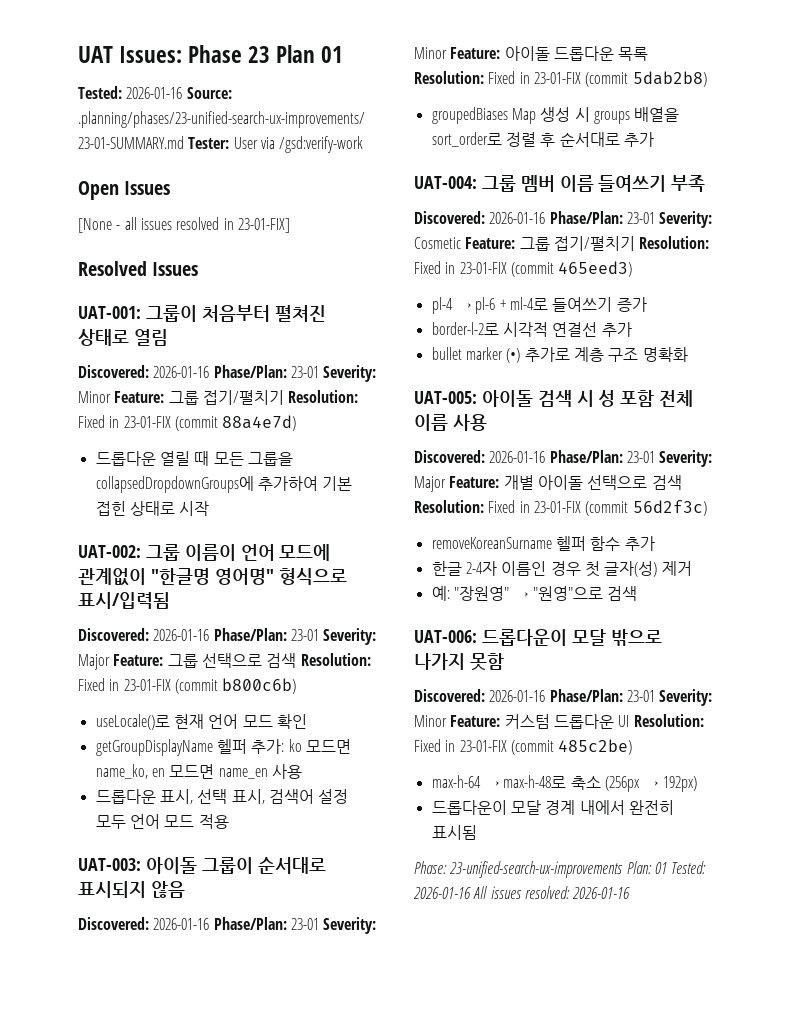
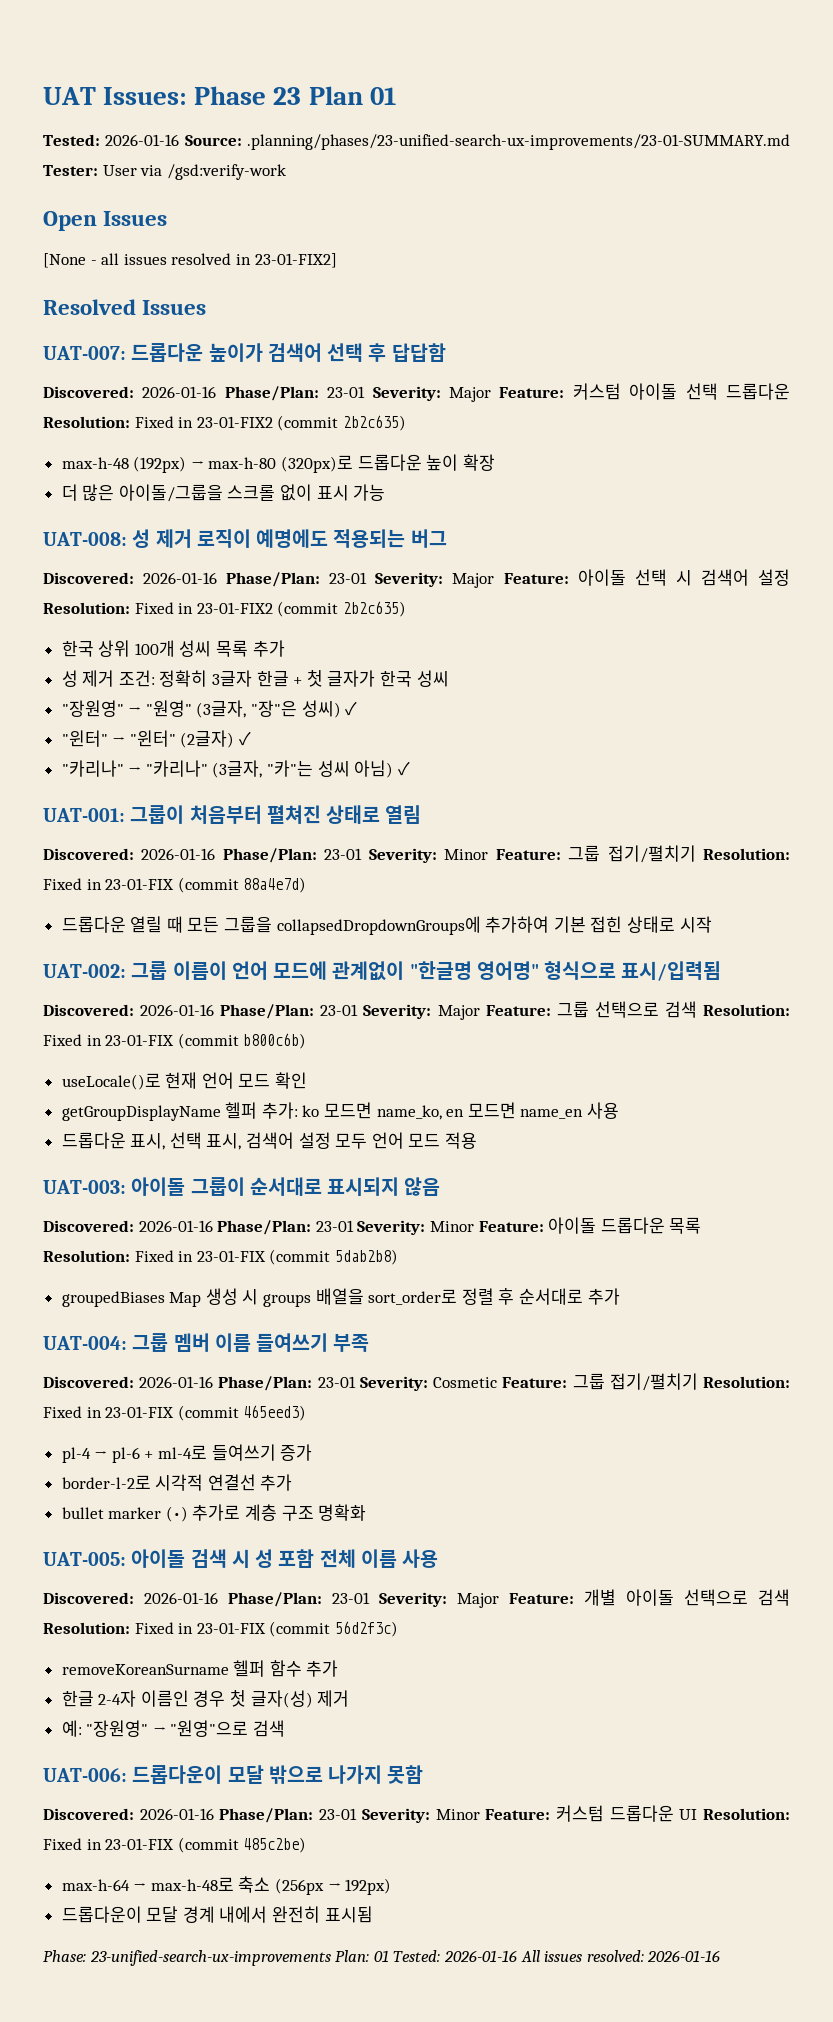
[237,218,290,233] 23-01-FIX] -> [254,253,337,268] 23-01-FIX2]
(199, 269) none -> [43,343,446,362] [43,383,790,402] [43,415,406,431] [61,454,495,473] [61,484,386,502] [43,529,447,548] [43,569,791,588] [43,601,406,617] [61,640,285,657] [61,670,449,687] [61,700,358,718] [61,730,252,748] [61,760,410,778] // UAT-007: 드롭다운 높이가 검색어 선택 후 답답함 // Discovered: 2026-01-16 Phase/Plan: 23-01 Severity: Major Feature: 커스텀 아이돌 선택 드롭다운 Resolution: Fixed in 23-01-FIX2 (commit 2b2c635) // max-h-48 (192px) → max-h-80 (320px)로 드롭다운 높이 확장 // 더 많은 아이돌/그룹을 스크롤 없이 표시 가능 // UAT-008: 성 제거 로직이 예명에도 적용되는 버그 // Discovered: 2026-01-16 Phase/Plan: 23-01 Severity: Major Feature: 아이돌 선택 시 검색어 설정 Resolution: Fixed in 23-01-FIX2 (commit 2b2c635) // 한국 상위 100개 성씨 목록 추가 // 성 제거 조건: 정확히 3글자 한글 + 첫 글자가 한국 성씨 // "장원영" → "원영" (3글자, "장"은 성씨) ✓ // "윈터" → "윈터" (2글자) ✓ // "카리나" → "카리나" (3글자, "카"는 성씨 아님) ✓

